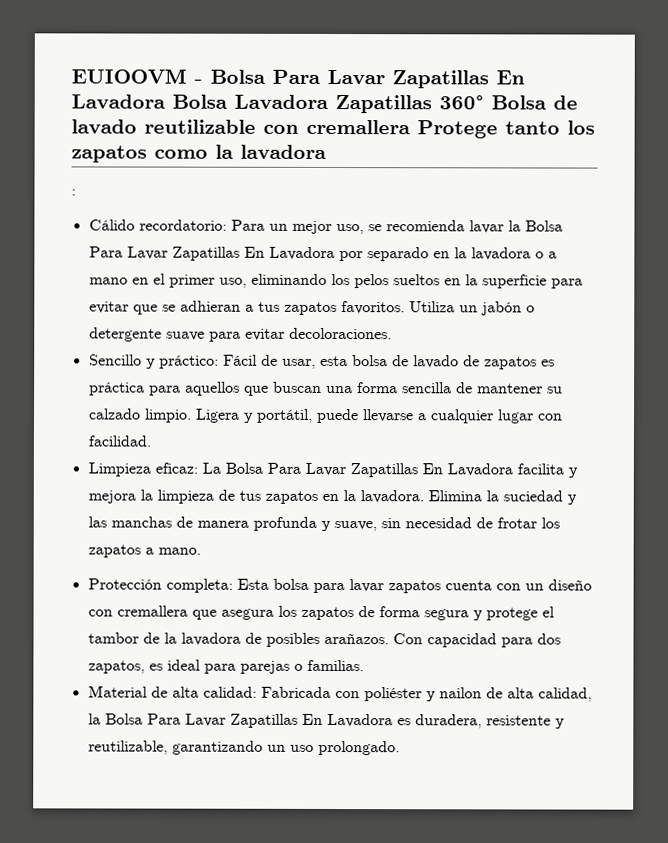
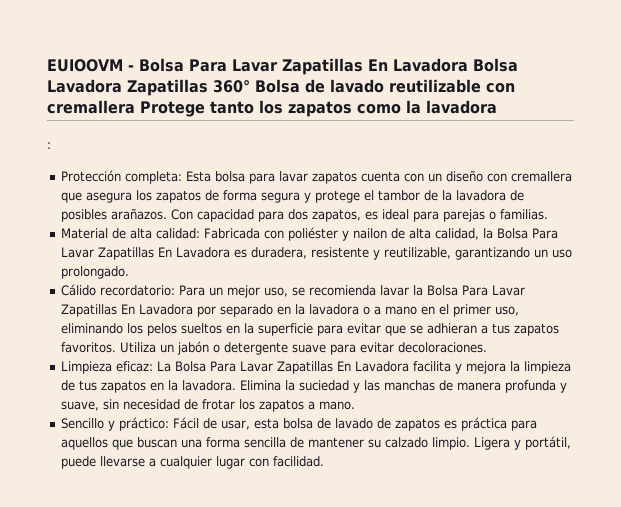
[88,219,563,235] [88,246,557,262] [88,273,583,289] [88,300,535,316] [88,327,392,342] [88,354,555,370] [88,381,563,396] [88,408,563,424] [87,435,151,447] [87,462,578,478] [87,489,577,505] [87,516,560,532] [87,544,201,558] // Cálido recordatorio: Para un mejor uso, se recomienda lavar la Bolsa Para Lavar Zapatillas En Lavadora por separado en la lavadora o a mano en el primer uso, eliminando los pelos sueltos en la superficie para evitar que se adhieran a tus zapatos favoritos. Utiliza un jabón o detergente suave para evitar decoloraciones. // Sencillo y práctico: Fácil de usar, esta bolsa de lavado de zapatos es práctica para aquellos que buscan una forma sencilla de mantener su calzado limpio. Ligera y portátil, puede llevarse a cualquier lugar con facilidad. // Limpieza eficaz: La Bolsa Para Lavar Zapatillas En Lavadora facilita y mejora la limpieza de tus zapatos en la lavadora. Elimina la suciedad y las manchas de manera profunda y suave, sin necesidad de frotar los zapatos a mano. -> (51, 145) none
(400, 748) none -> [61,284,526,298] [61,304,520,317] [61,323,560,336] [61,341,488,355] [61,361,572,374] [61,380,568,393] [61,399,356,412] [61,417,538,431] [61,436,572,450] [61,456,325,469] // Cálido recordatorio: Para un mejor uso, se recomienda lavar la Bolsa Para Lavar Zapatillas En Lavadora por separado en la lavadora o a mano en el primer uso, eliminando los pelos sueltos en la superficie para evitar que se adhieran a tus zapatos favoritos. Utiliza un jabón o detergente suave para evitar decoloraciones. // Limpieza eficaz: La Bolsa Para Lavar Zapatillas En Lavadora facilita y mejora la limpieza de tus zapatos en la lavadora. Elimina la suciedad y las manchas de manera profunda y suave, sin necesidad de frotar los zapatos a mano. // Sencillo y práctico: Fácil de usar, esta bolsa de lavado de zapatos es práctica para aquellos que buscan una forma sencilla de mantener su calzado limpio. Ligera y portátil, puede llevarse a cualquier lugar con facilidad.

